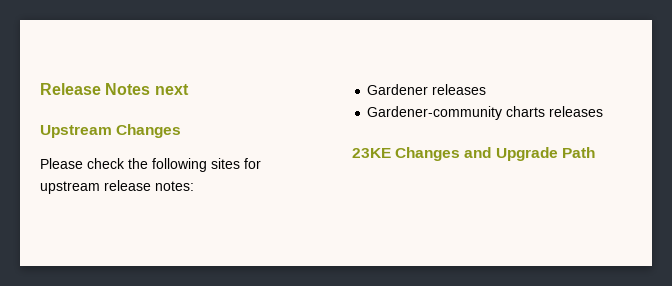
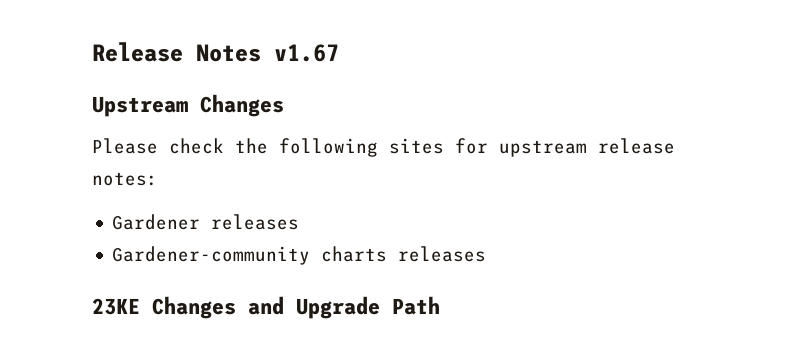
[154,84,189,95] next -> [274,44,339,62] v1.67

